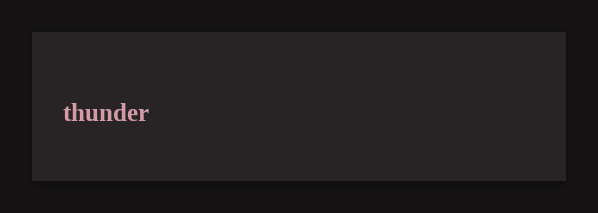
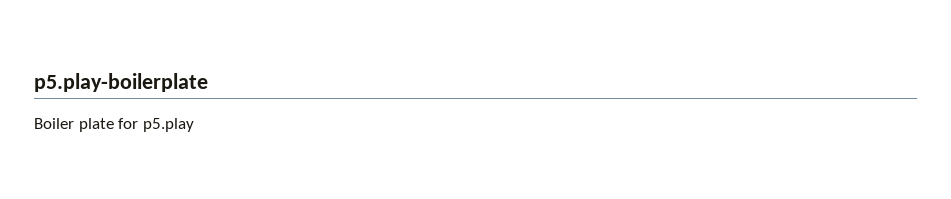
[63,103,149,121] thunder -> [34,73,208,92] [34,118,194,132] p5.play-boilerplate // Boiler plate for p5.play

